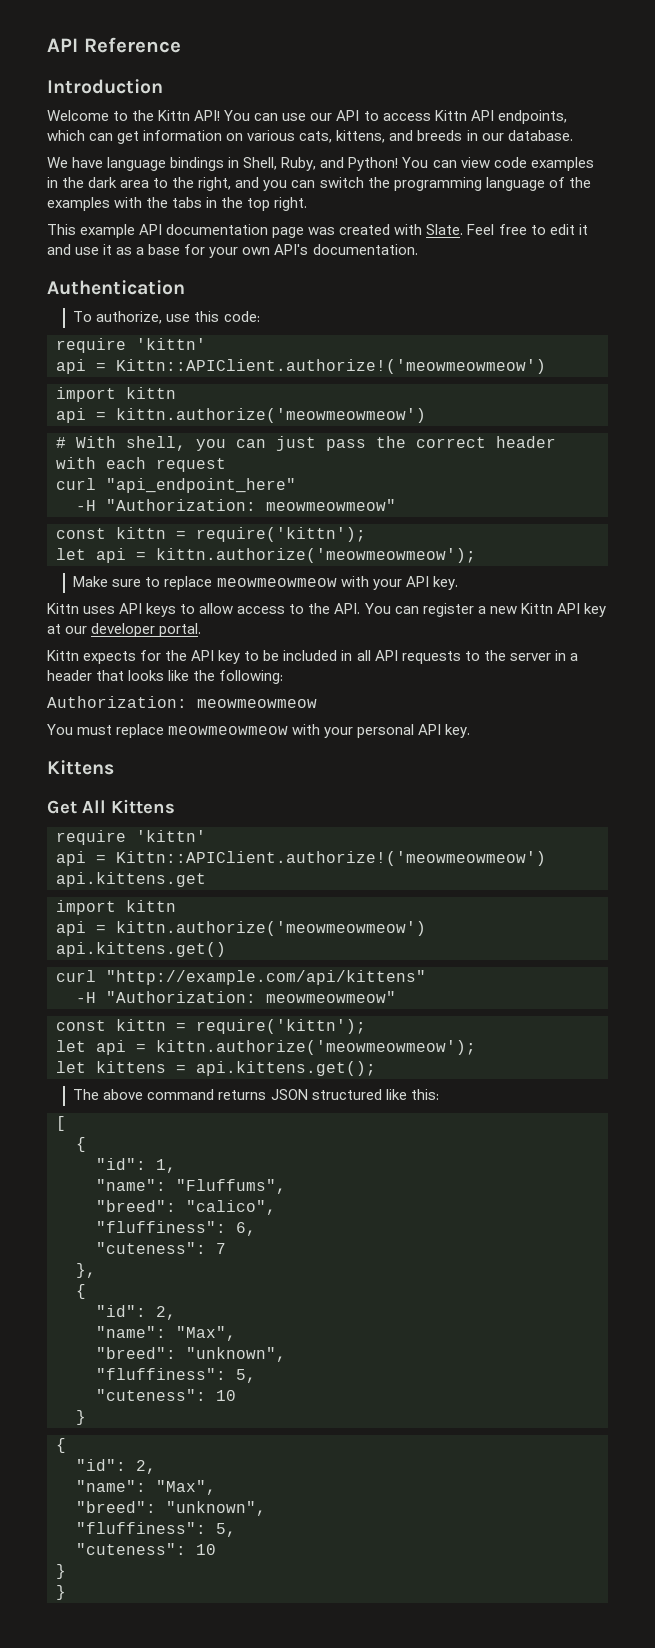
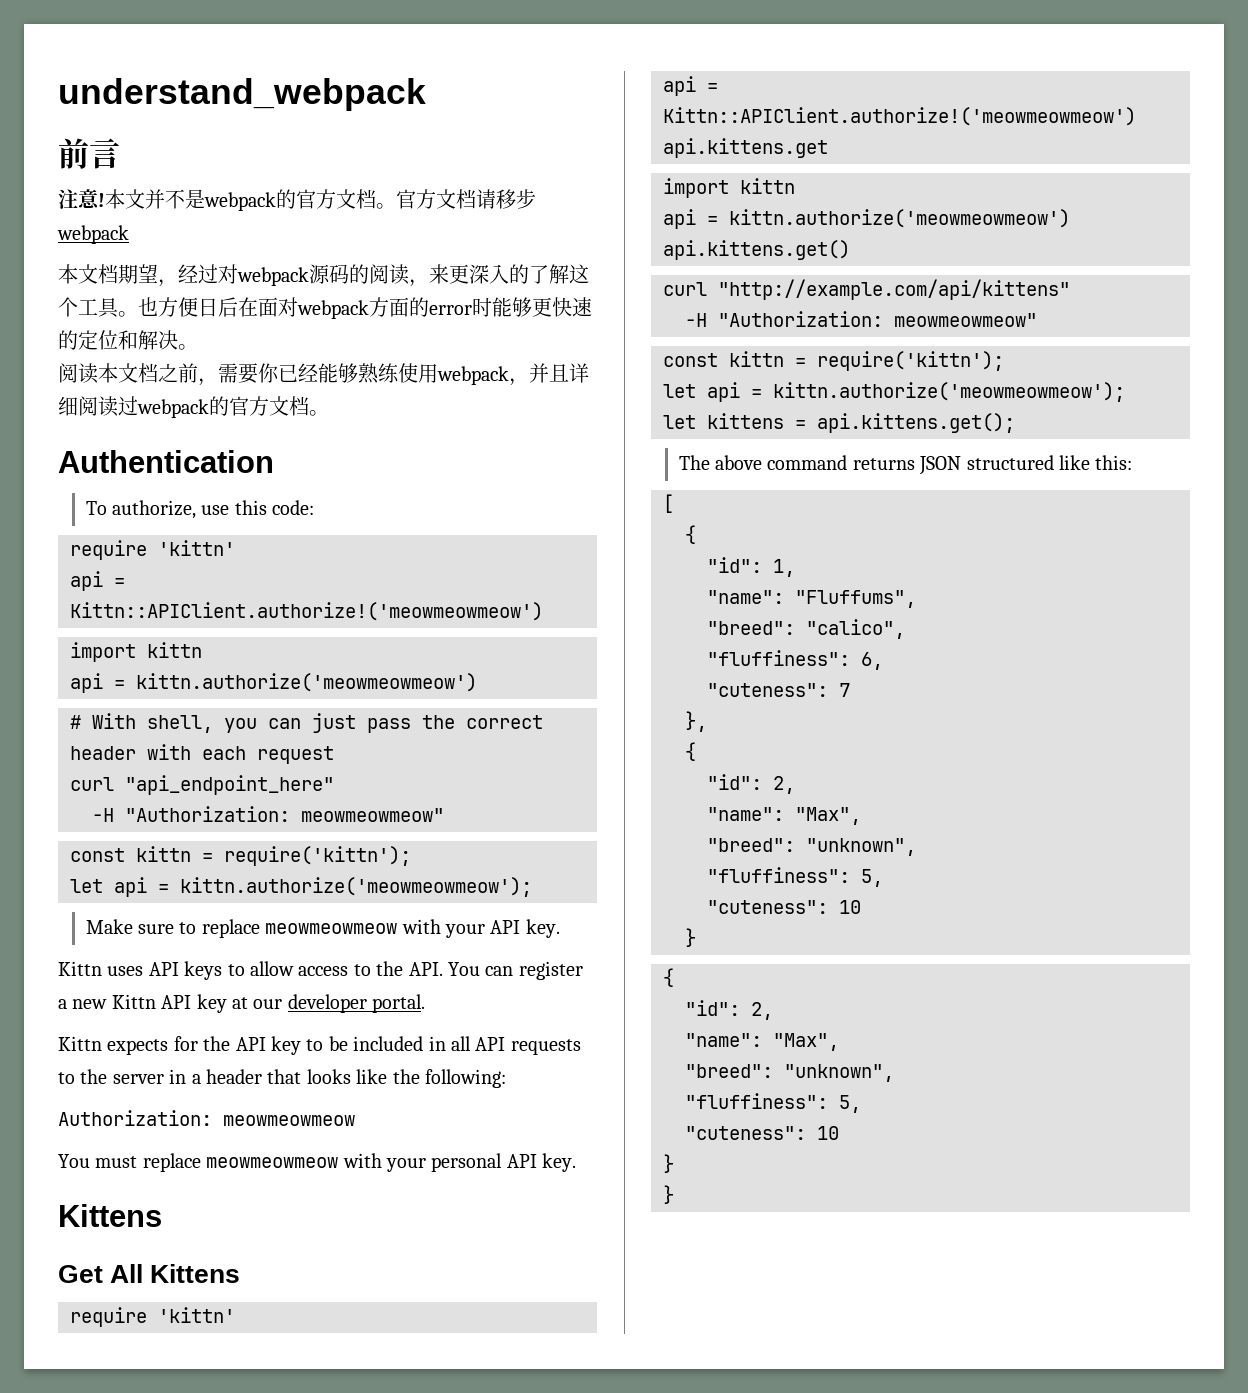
[47,37,181,53] [47,79,163,94] [47,110,567,124] [47,130,573,144] [47,157,594,171] [47,177,591,191] [47,197,308,211] [47,224,588,238] [47,244,418,258] API Reference // Introduction // Welcome to the Kittn API! You can use our API to access Kittn API endpoints, which can get information on various cats, kittens, and breeds in our database. // We have language bindings in Shell, Ruby, and Python! You can view code examples in the dark area to the right, and you can switch the programming language of the examples with the tabs in the top right. // This example API documentation page was created with Slate. Feel free to edit it and use it as a base for your own API's documentation. -> [58,78,426,111] [58,138,120,169] [58,189,536,211] [57,225,129,244] [58,264,589,287] [58,297,592,319] [58,330,198,350] [58,363,589,386] [58,396,329,418] understand_webpack // 前言 // 注意!本文并不是webpack的官方文档。官方文档请移步webpack // 本文档期望，经过对webpack源码的阅读，来更深入的了解这个工具。也方便日后在面对webpack方面的error时能够更快速的定位和解决。 // 阅读本文档之前，需要你已经能够熟练使用webpack，并且详细阅读过webpack的官方文档。

